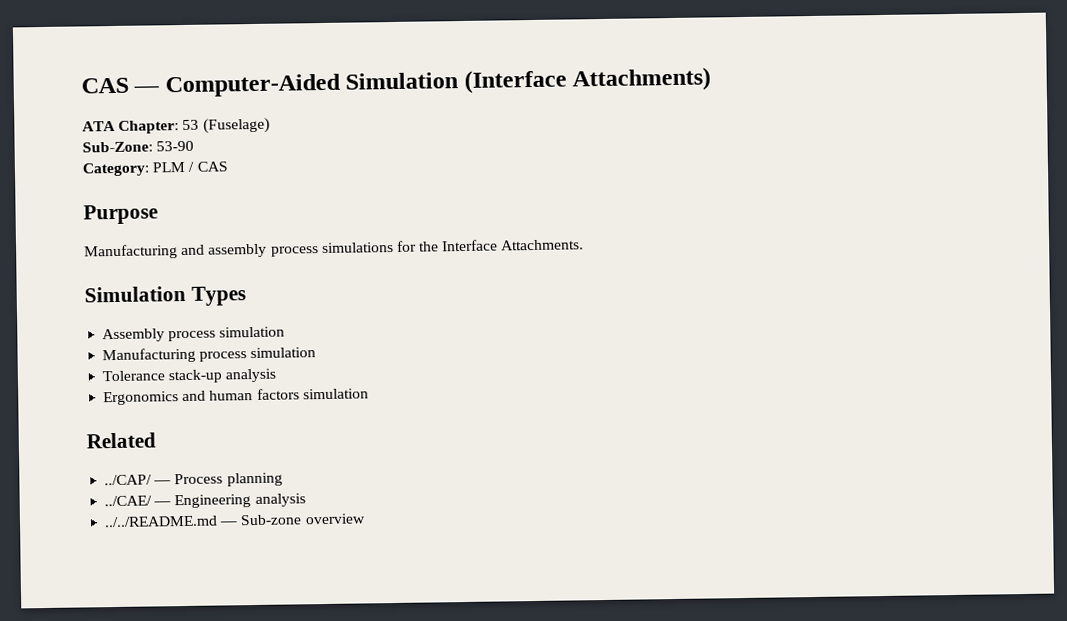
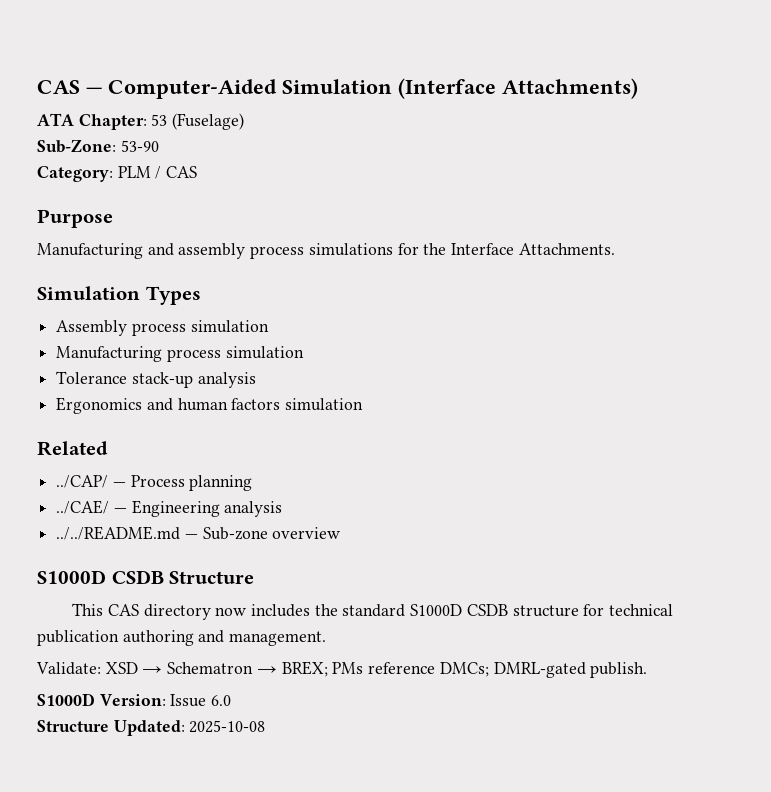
(366, 519) none -> [37,570,255,584] [72,603,674,620] [37,630,327,646] [36,661,648,678] [37,693,232,707] [37,720,266,736] // S1000D CSDB Structure // This CAS directory now includes the standard S1000D CSDB structure for technical publication authoring and management. // Validate: XSD → Schematron → BREX; PMs reference DMCs; DMRL-gated publish. // S1000D Version: Issue 6.0 // Structure Updated: 2025-10-08

